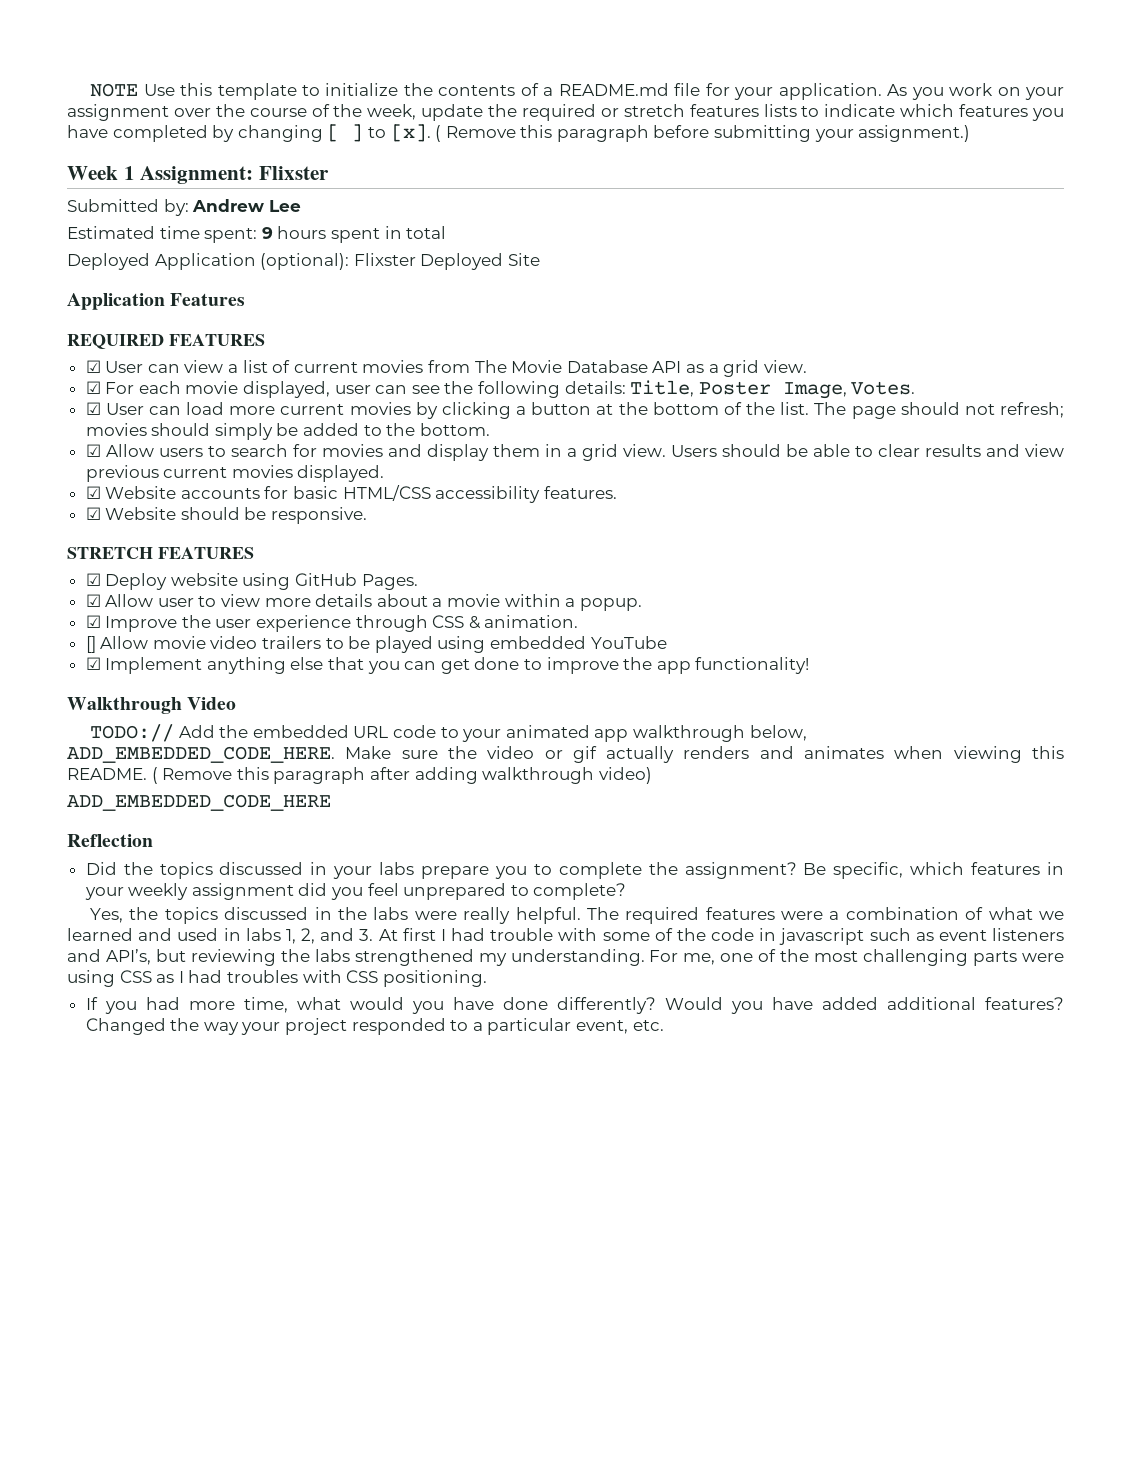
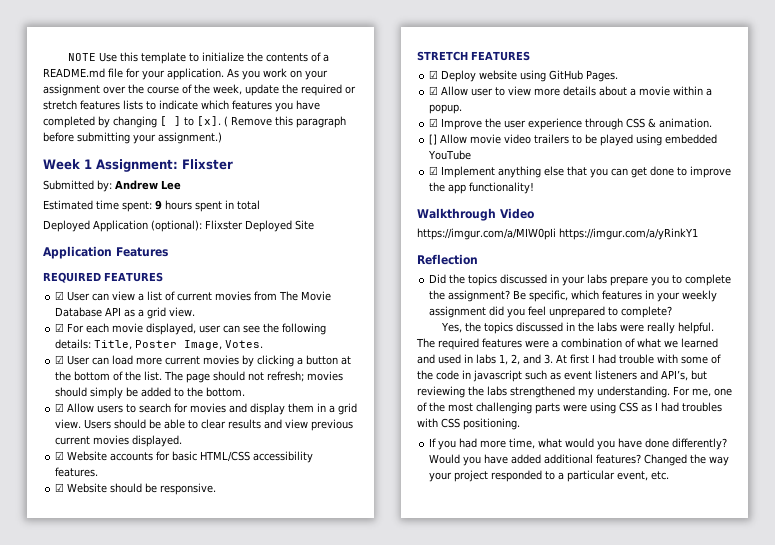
[90,724,807,742] [67,746,1064,763] [67,767,652,784] [67,794,331,811] TODO:// Add the embedded URL code to your animated app walkthrough below, ADD_EMBEDDED_CODE_HERE. Make sure the video or gif actually renders and animates when viewing this README. ( Remove this paragraph after adding walkthrough video) // ADD_EMBEDDED_CODE_HERE -> [417,228,698,240] https://imgur.com/a/MIW0pIi https://imgur.com/a/yRinkY1

